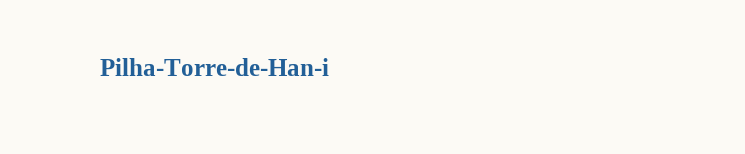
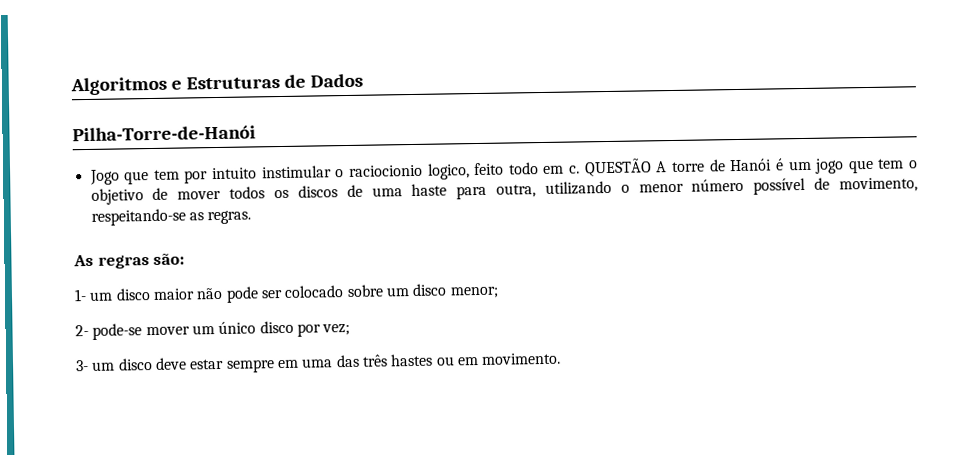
[100,58,329,76] Pilha-Torre-de-Han-i -> [70,73,363,96] [72,125,256,142] [89,158,918,185] [90,177,919,205] [90,208,252,226] [73,253,186,269] [74,283,499,303] [75,320,351,340] [75,352,562,373] Algoritmos e Estruturas de Dados // Pilha-Torre-de-Hanói // Jogo que tem por intuito instimular o raciocionio logico, feito todo em c. QUESTÃO A torre de Hanói é um jogo que tem o objetivo de mover todos os discos de uma haste para outra, utilizando o menor número possível de movimento, respeitando-se as regras. // As regras são: // 1- um disco maior não pode ser colocado sobre um disco menor; // 2- pode-se mover um único disco por vez; // 3- um disco deve estar sempre em uma das três hastes ou em movimento.

